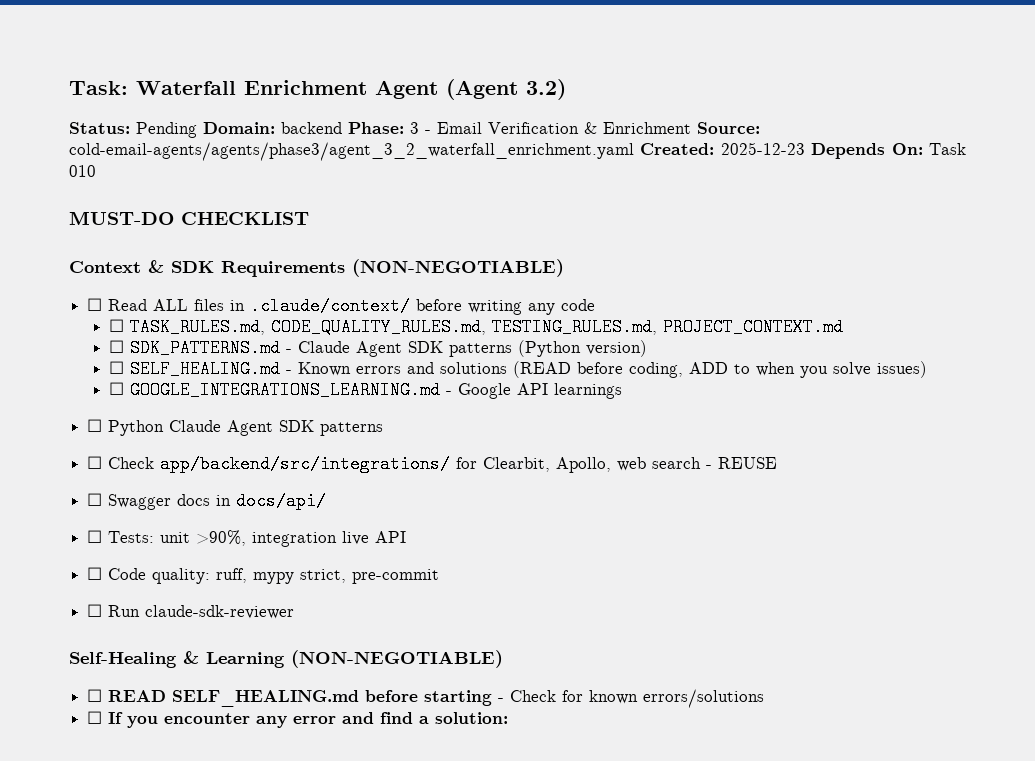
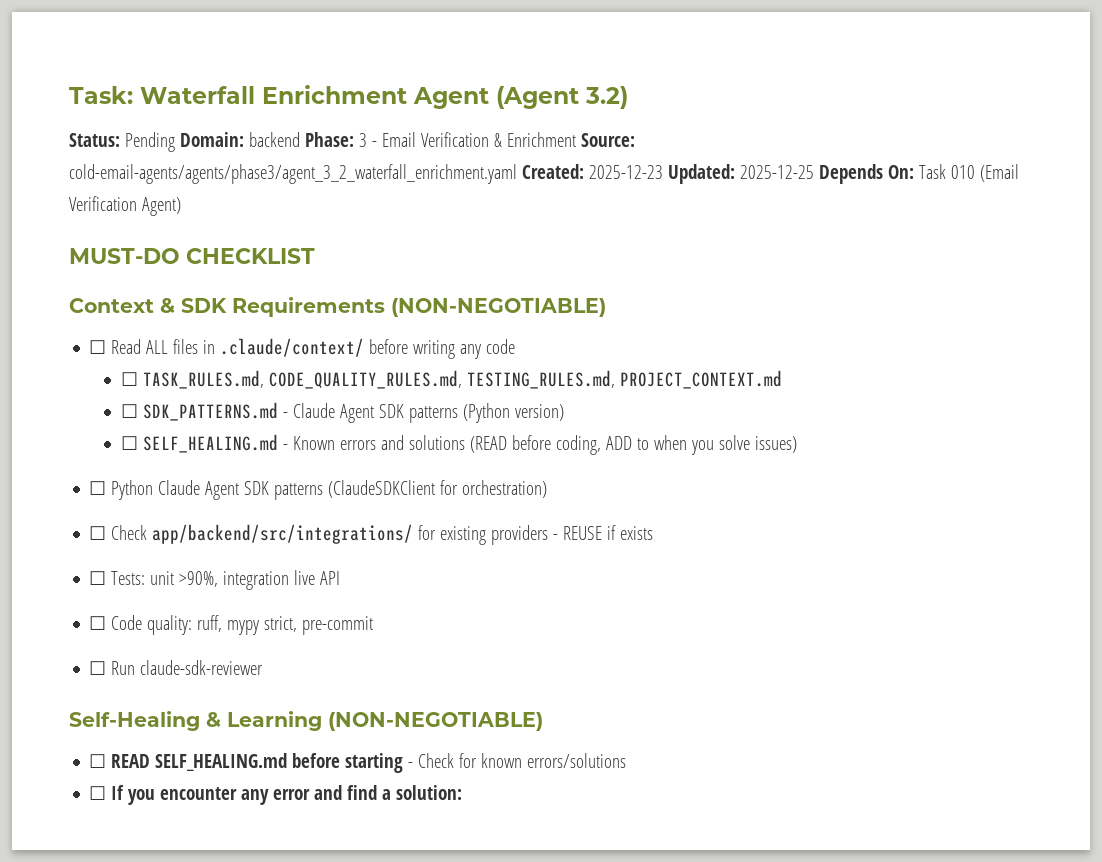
(805, 148) none -> [667,164,814,184] Updated: 2025-12-25
(96, 171) none -> [979,164,1019,182] [69,196,181,216] (Email Verification Agent)
[108,381,622,399] // ☐ GOOGLE_INTEGRATIONS_LEARNING.md - Google API learnings -> (797, 444) none
(384, 429) none -> [328,480,548,498] (ClaudeSDKClient for orchestration)
[483,457,778,473] [87,492,327,510] Clearbit, Apollo, web search - REUSE // ☐ Swagger docs in docs/api/ -> [440,525,654,545] existing providers - REUSE if exists

